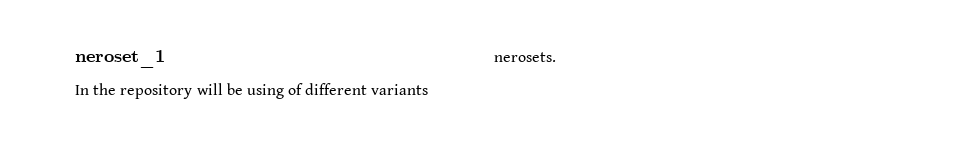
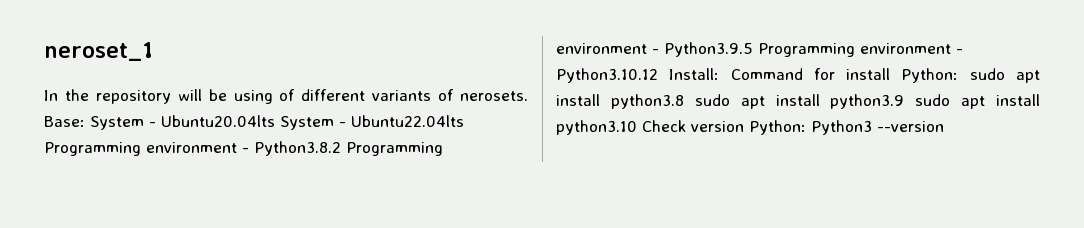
[494,52,556,62] nerosets. -> [438,89,528,101] [44,115,464,130] [44,141,443,156] [556,42,963,57] [556,68,1040,83] [556,94,1040,109] [556,120,944,135] of nerosets. Base: System - Ubuntu20.04lts System - Ubuntu22.04lts Programming environment - Python3.8.2 Programming environment - Python3.9.5 Programming environment - Python3.10.12 Install: Command for install Python: sudo apt install python3.8 sudo apt install python3.9 sudo apt install python3.10 Check version Python: Python3 --version

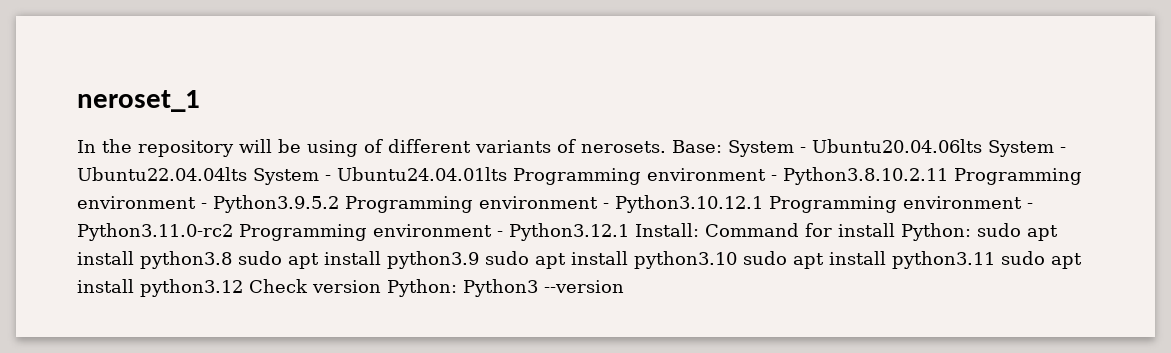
[161,115,464,130] [44,141,443,156] [556,42,963,57] [556,68,658,83] Ubuntu20.04lts System - Ubuntu22.04lts Programming environment - Python3.8.2 Programming environment - Python3.9.5 Programming environment - Python3.10.12 -> [812,139,1066,157] [77,167,1082,185] [77,195,1033,213] [77,223,629,241] Ubuntu20.04.06lts System - Ubuntu22.04.04lts System - Ubuntu24.04.01lts Programming environment - Python3.8.10.2.11 Programming environment - Python3.9.5.2 Programming environment - Python3.10.12.1 Programming environment - Python3.11.0-rc2 Programming environment - Python3.12.1
(637, 127) none -> [743,251,1082,269] [77,279,243,297] sudo apt install python3.11 sudo apt install python3.12

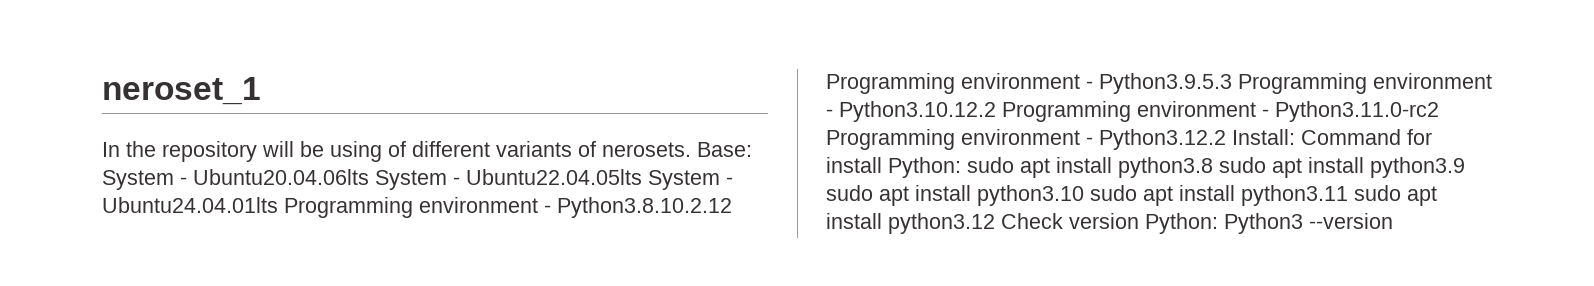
[77,167,247,181] Ubuntu22.04.04lts -> [466,169,642,185] Ubuntu22.04.05lts
[783,167,1082,185] [77,195,763,213] Python3.8.10.2.11 Programming environment - Python3.9.5.2 Programming environment - Python3.10.12.1 -> [557,197,732,218] [826,73,1492,94] [826,101,996,122] Python3.8.10.2.12 Programming environment - Python3.9.5.3 Programming environment - Python3.10.12.2
[509,223,629,241] Python3.12.1 -> [1099,129,1226,150] Python3.12.2

